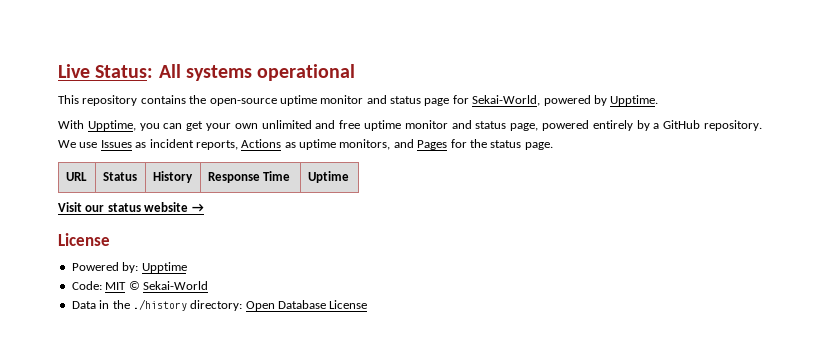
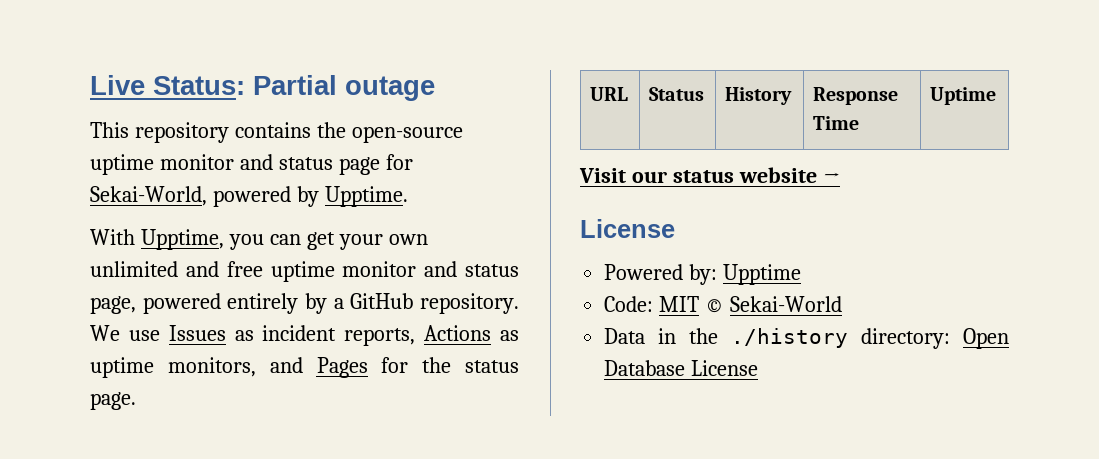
[158,64,356,81] All systems operational -> [253,75,435,101] Partial outage

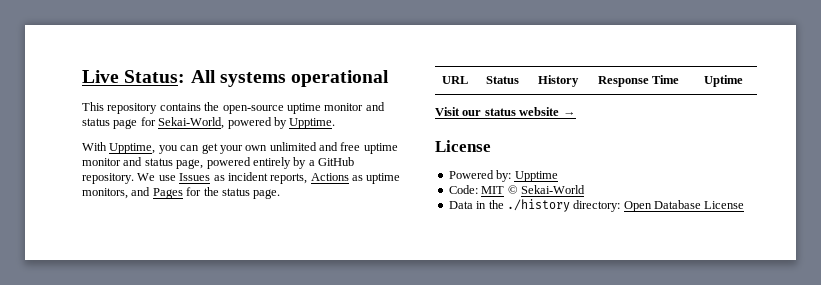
[253,75,435,101] Partial outage -> [190,70,390,87] All systems operational

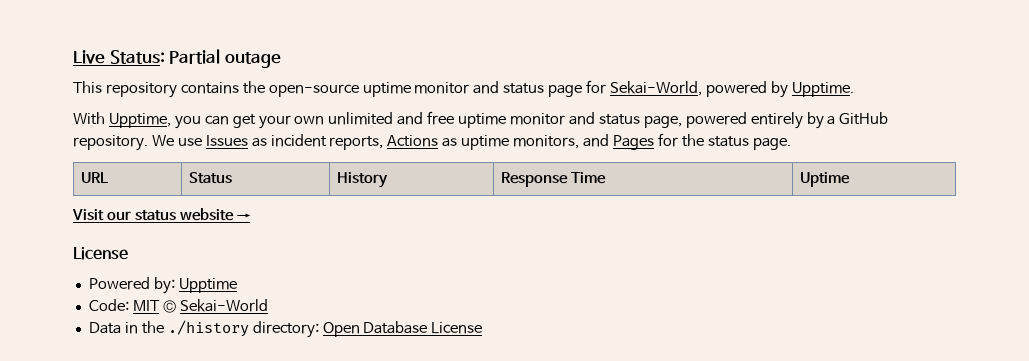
[190,70,390,87] All systems operational -> [169,49,281,68] Partial outage

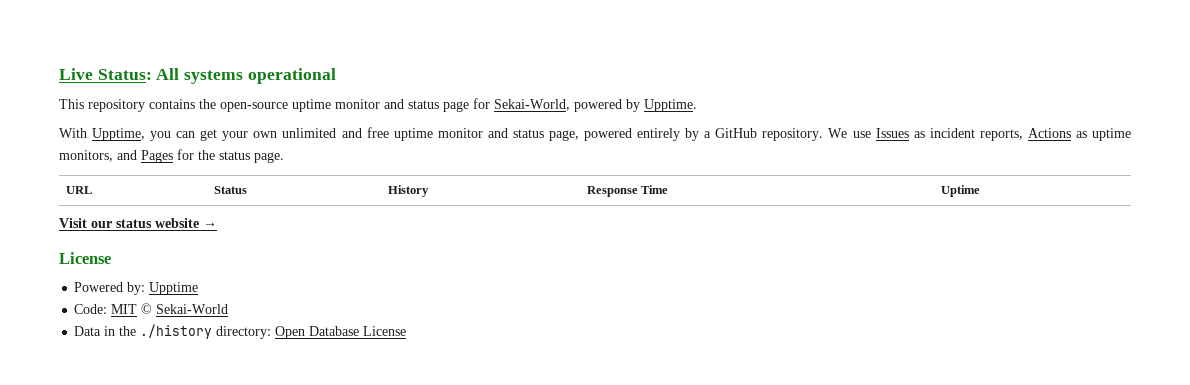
[169,49,281,68] Partial outage -> [156,68,336,84] All systems operational

